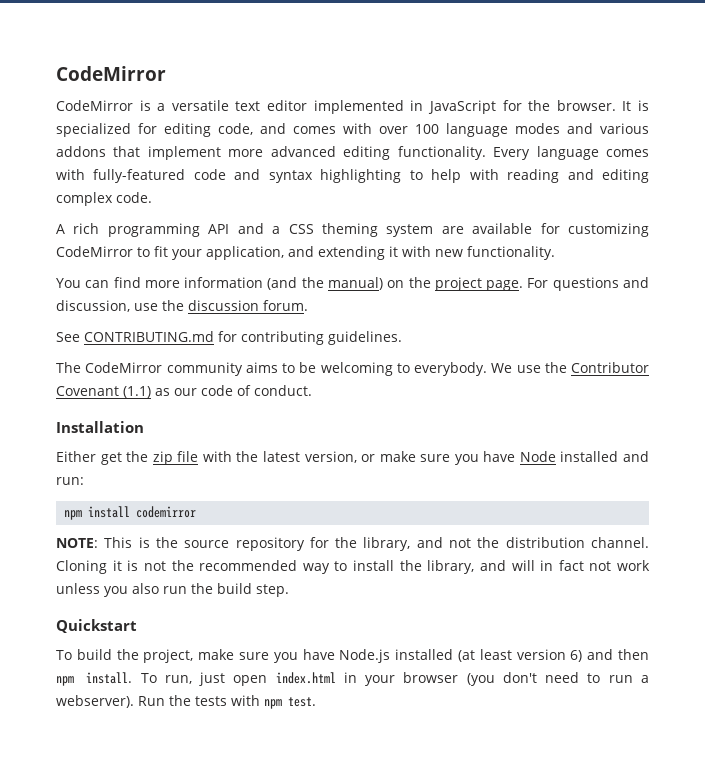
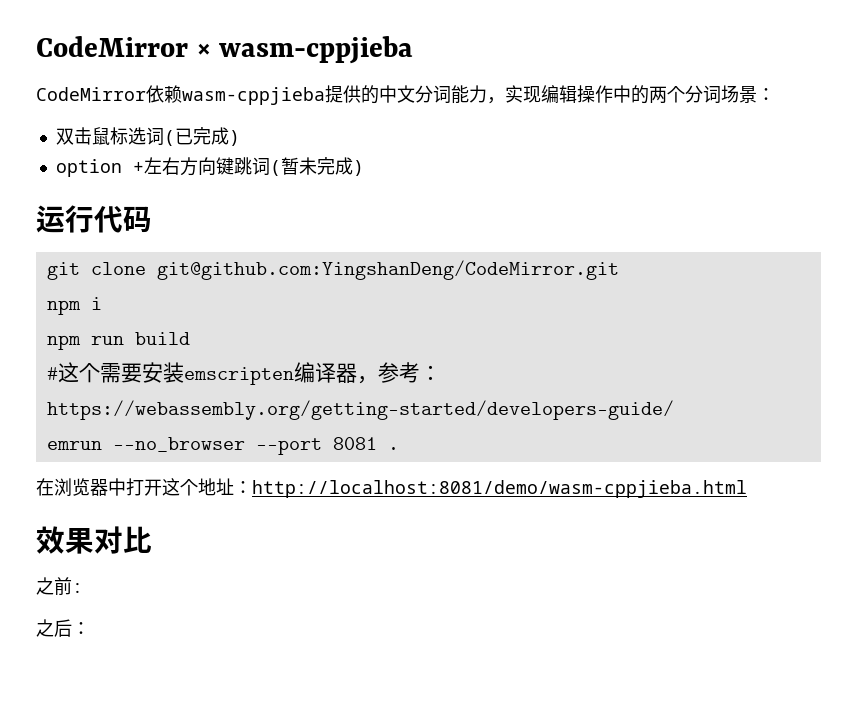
[56,66,166,81] [56,100,650,114] [56,123,649,137] [56,146,650,160] [56,169,649,183] [56,192,152,206] [56,223,650,237] [56,246,555,260] [56,277,649,291] [56,300,308,312] [56,331,402,345] [56,362,649,376] [56,385,312,398] [56,421,144,433] [56,451,649,465] [56,477,84,485] [64,506,197,520] [56,537,650,551] [56,560,650,574] [56,583,289,597] [56,619,137,633] [56,649,650,663] [56,672,649,686] [56,695,316,709] CodeMirror // CodeMirror is a versatile text editor implemented in JavaScript for the browser. It is specialized for editing code, and comes with over 100 language modes and various addons that implement more advanced editing functionality. Every language comes with fully-featured code and syntax highlighting to help with reading and editing complex code. // A rich programming API and a CSS theming system are available for customizing CodeMirror to fit your application, and extending it with new functionality. // You can find more information (and the manual) on the project page. For questions and discussion, use the discussion forum. // See CONTRIBUTING.md for contributing guidelines. // The CodeMirror community aims to be welcoming to everybody. We use the Contributor Covenant (1.1) as our code of conduct. // Installation // Either get the zip file with the latest version, or make sure you have Node installed and run: // npm install codemirror // NOTE: This is the source repository for the library, and not the distribution channel. Cloning it is not the recommended way to install the library, and will in fact not work unless you also run the build step. // Quickstart // To build the project, make sure you have Node.js installed (at least version 6) and then npm install. To run, just open index.html in your browser (you don't need to run a webserver). Run the tests with npm test. -> [36,36,414,64] [36,85,775,105] [55,127,240,146] [55,157,364,177] [36,205,152,233] [46,260,619,280] [46,297,102,315] [46,332,190,350] [46,362,441,385] [46,400,674,420] [46,437,399,455] [36,478,747,498] [36,526,152,554] [36,577,83,595] [36,619,90,637] CodeMirror × wasm-cppjieba // CodeMirror依赖wasm-cppjieba提供的中文分词能力，实现编辑操作中的两个分词场景： // 双击鼠标选词(已完成) // option +左右方向键跳词(暂未完成) // 运行代码 // git clone git@github.com:YingshanDeng/CodeMirror.git // npm i // npm run build // #这个需要安装emscripten编译器，参考：https://webassembly.org/getting-started/developers-guide/ // emrun --no_browser --port 8081 . // 在浏览器中打开这个地址：http://localhost:8081/demo/wasm-cppjieba.html // 效果对比 // 之前: // 之后：

